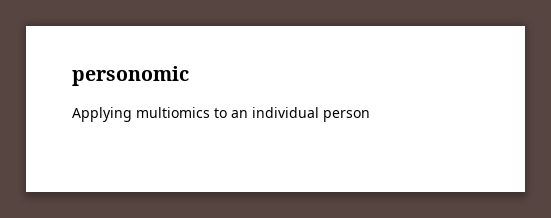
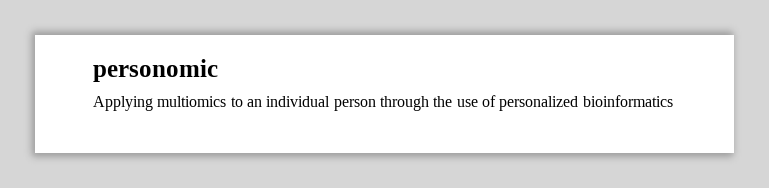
(370, 116) none -> [379,95,673,111] through the use of personalized bioinformatics

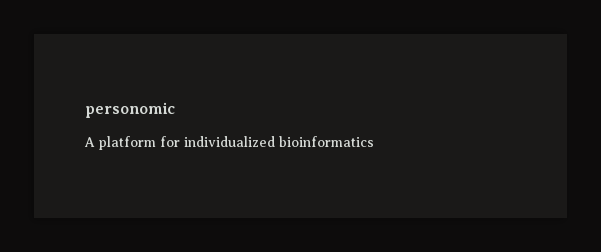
[93,95,579,111] Applying multiomics to an individual person through the use of personalized -> [84,136,275,150] A platform for individualized

